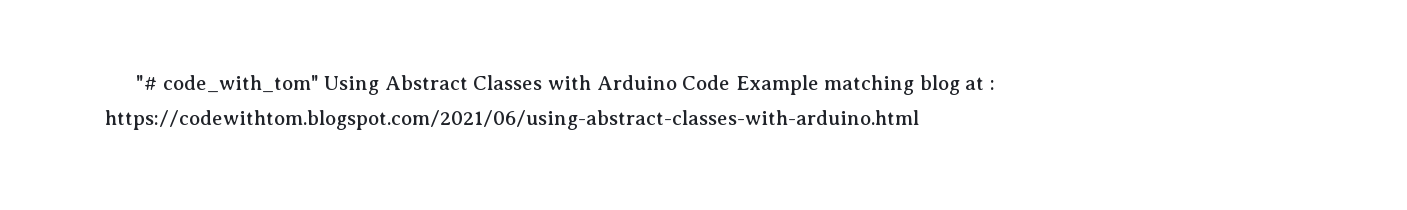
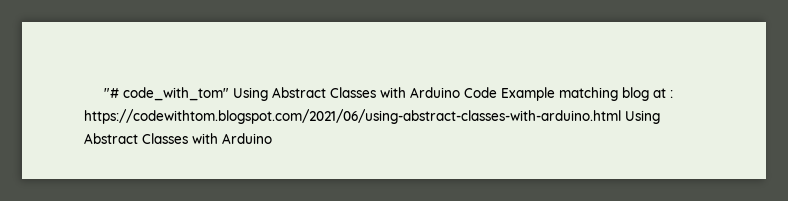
(919, 120) none -> [625,110,660,124] [84,133,272,144] Using Abstract Classes with Arduino

